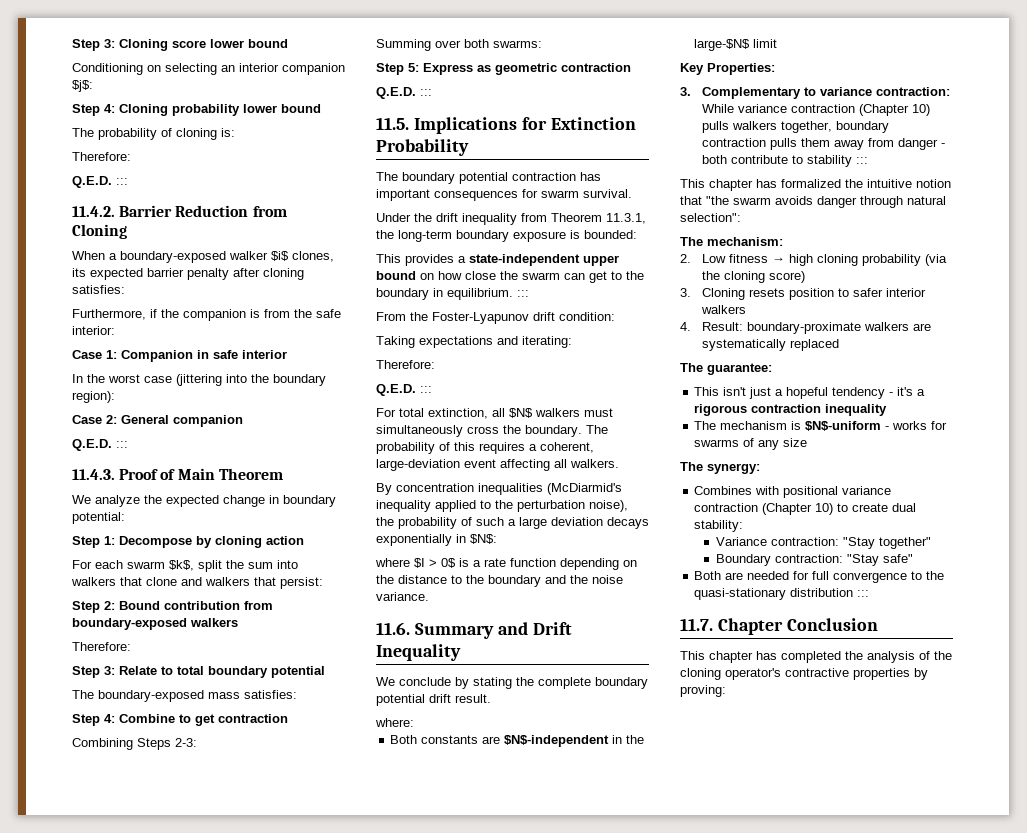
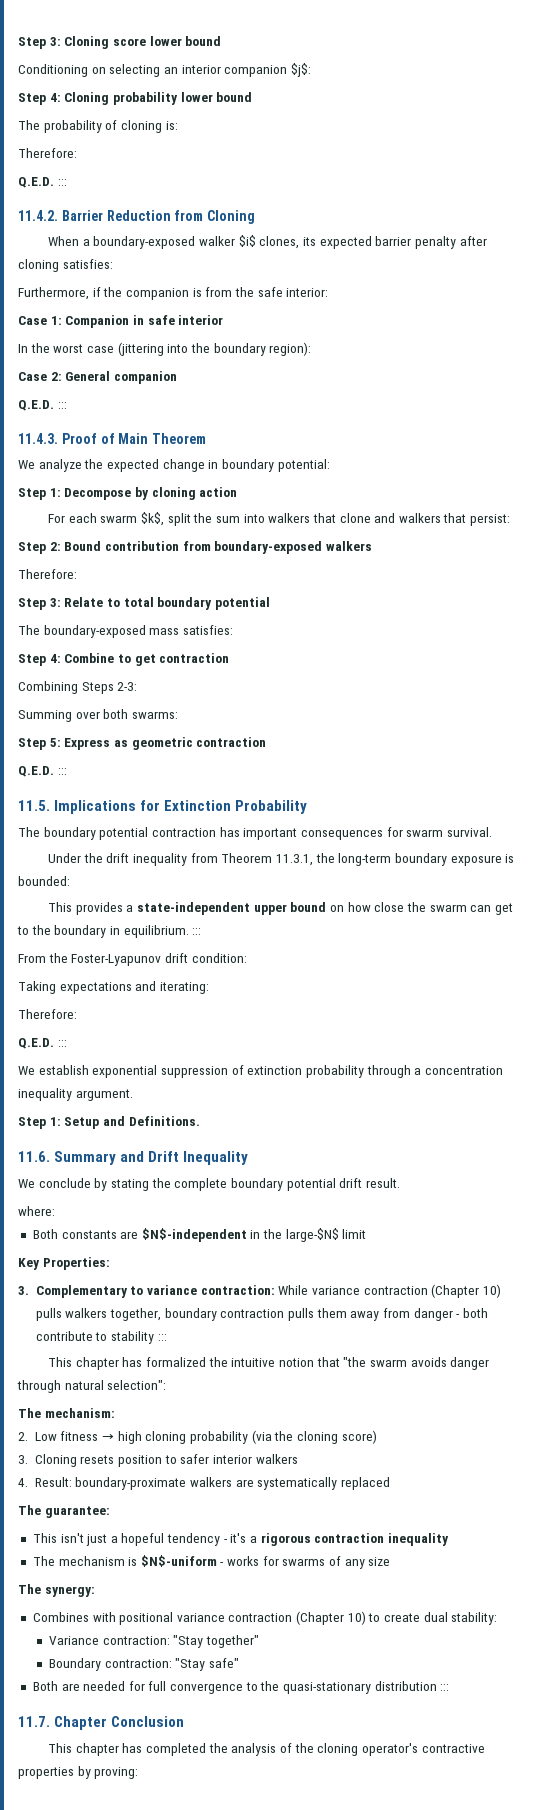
[376,408,613,419] [376,425,608,437] [376,442,594,454] [376,459,619,471] [376,483,622,495] [376,500,628,512] [376,517,649,529] [376,534,497,546] [375,558,637,570] [376,575,623,587] [376,592,429,601] For total extinction, all $N$ walkers must simultaneously cross the boundary. The probability of this requires a coherent, large-deviation event affecting all walkers. // By concentration inequalities (McDiarmid's inequality applied to the perturbation noise), the probability of such a large deviation decays exponentially in $N$: // where $I > 0$ is a rate function depending on the distance to the boundary and the noise variance. -> [18,1065,503,1078] [18,1088,133,1101] [18,1116,200,1129] We establish exponential suppression of extinction probability through a concentration inequality argument. // Step 1: Setup and Definitions.

